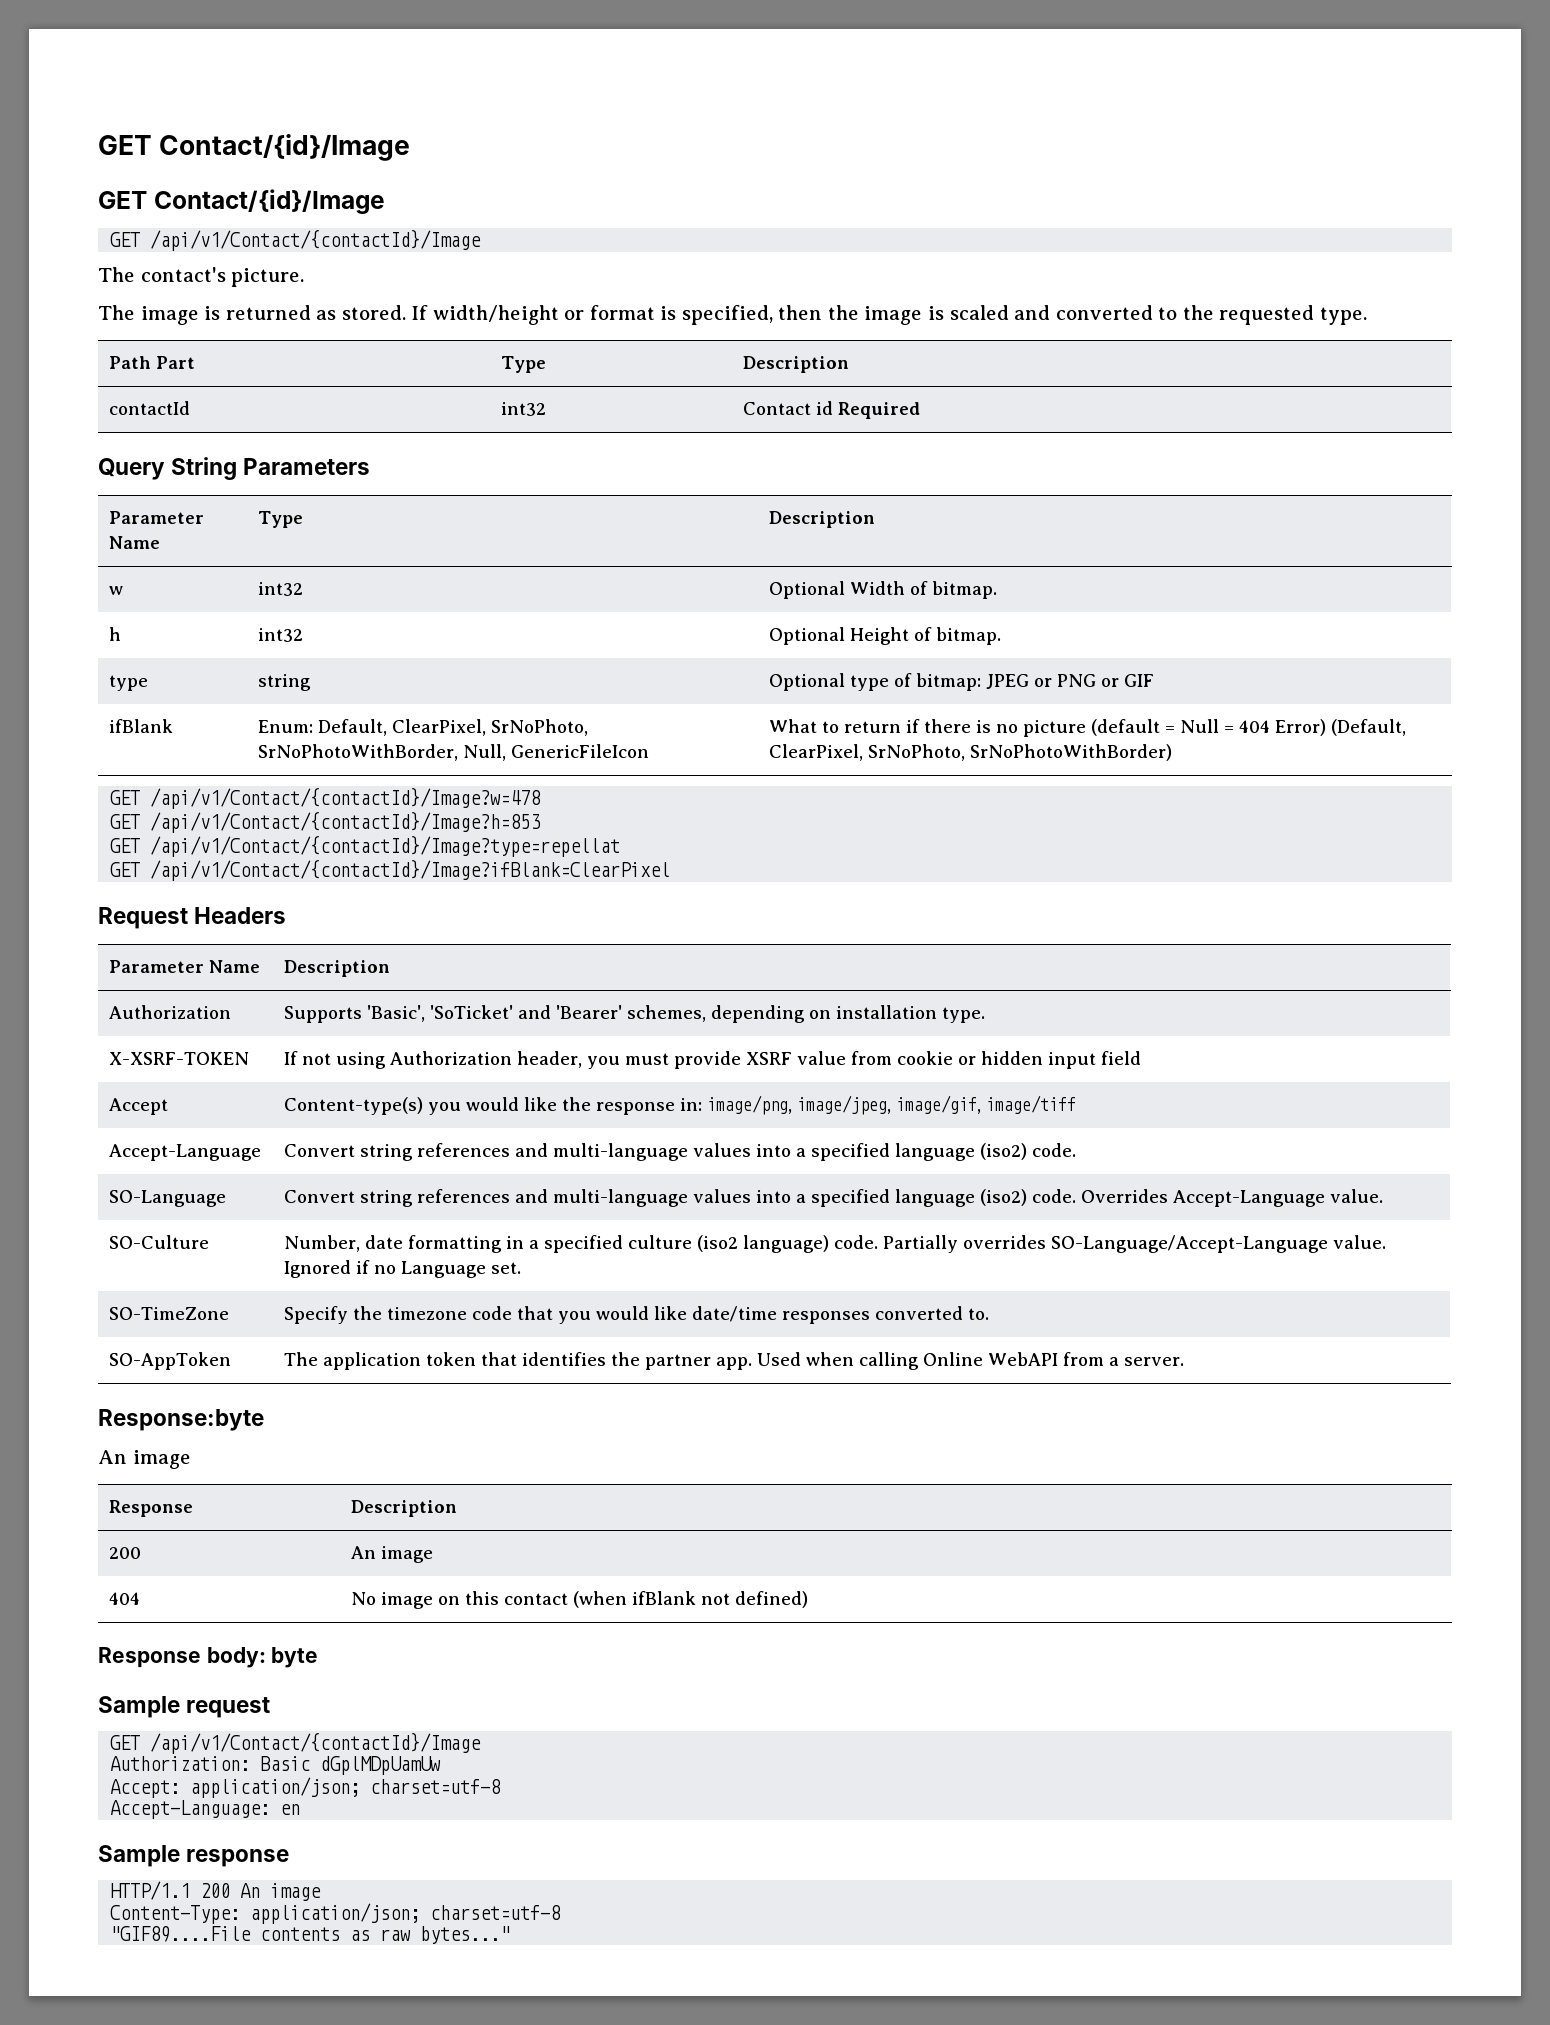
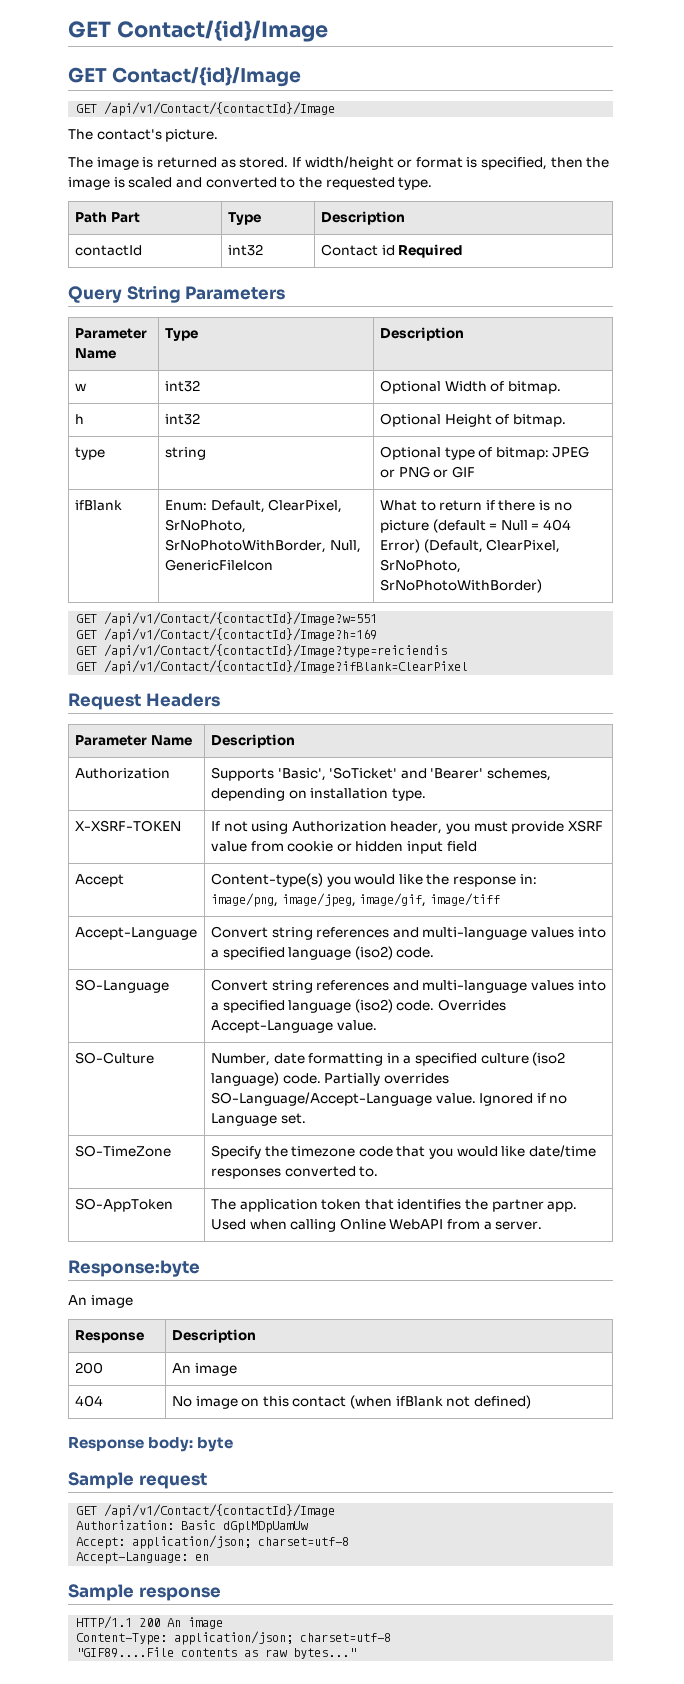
[150,787,542,809] [110,811,542,833] [110,835,621,857] /api/v1/Contact/{contactId}/Image?w=478 // GET /api/v1/Contact/{contactId}/Image?h=853 // GET /api/v1/Contact/{contactId}/Image?type=repellat -> [104,612,378,626] [76,628,378,642] [76,644,448,658] /api/v1/Contact/{contactId}/Image?w=551 // GET /api/v1/Contact/{contactId}/Image?h=169 // GET /api/v1/Contact/{contactId}/Image?type=reiciendis

